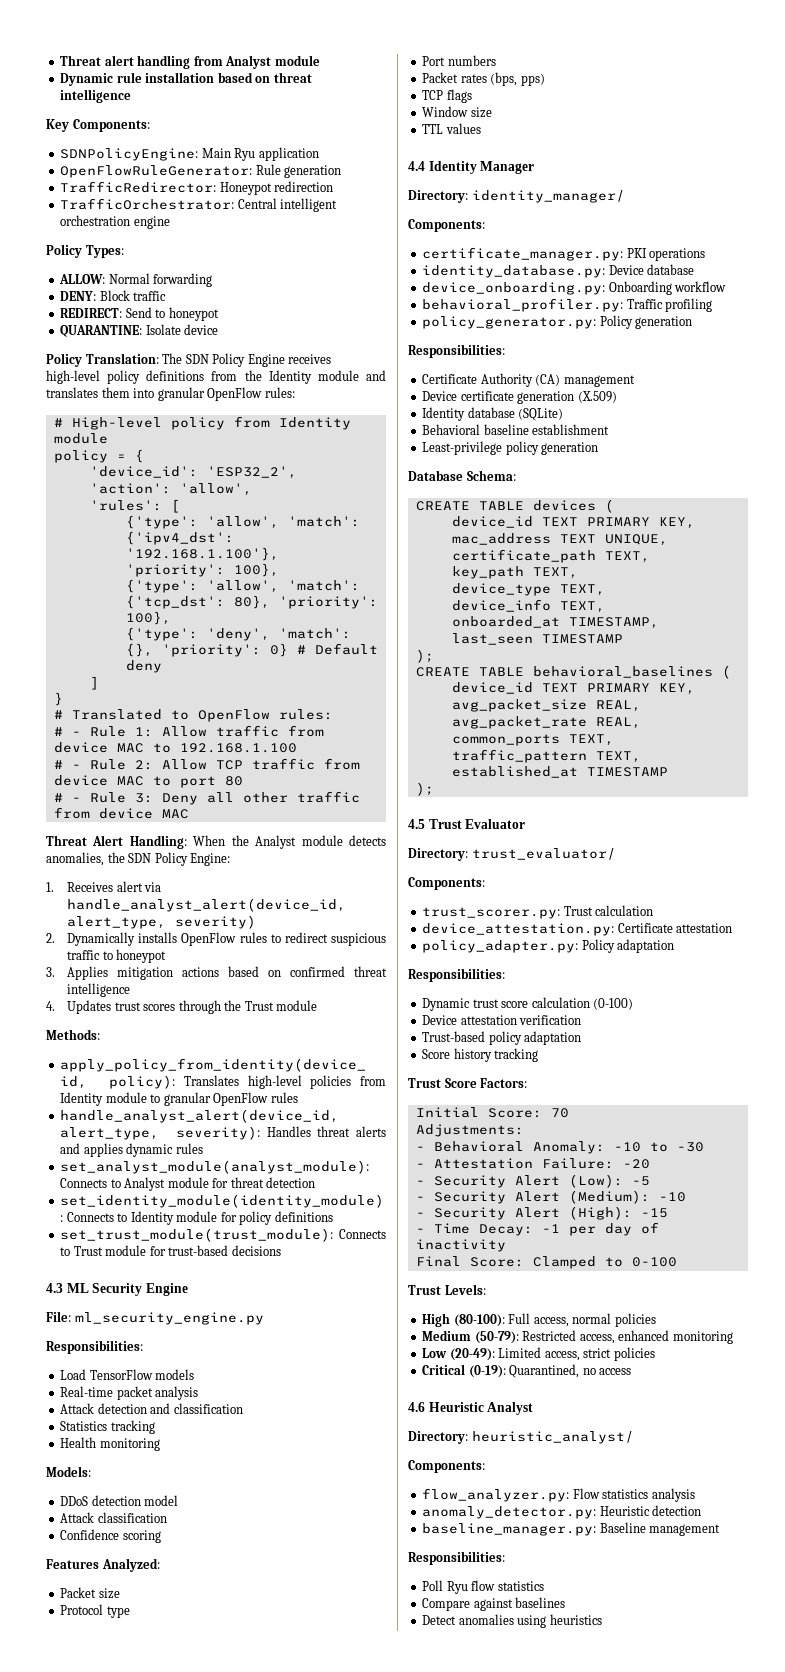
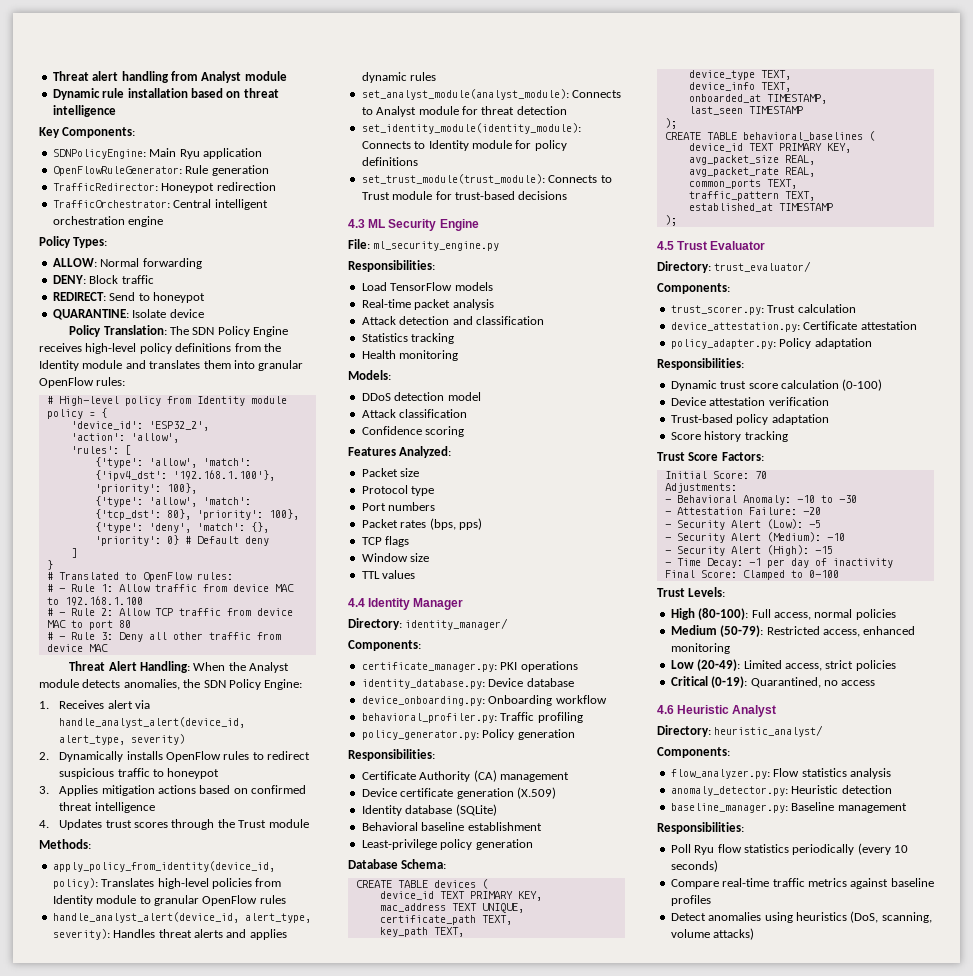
[422,1597,566,1611] // Compare against baselines -> [792,843,908,855] [670,860,718,872] [670,878,934,889] [670,895,711,906] periodically (every 10 seconds) // Compare real-time traffic metrics against baseline profiles
(602, 1619) none -> [850,911,932,923] [670,928,755,940] (DoS, scanning, volume attacks)

